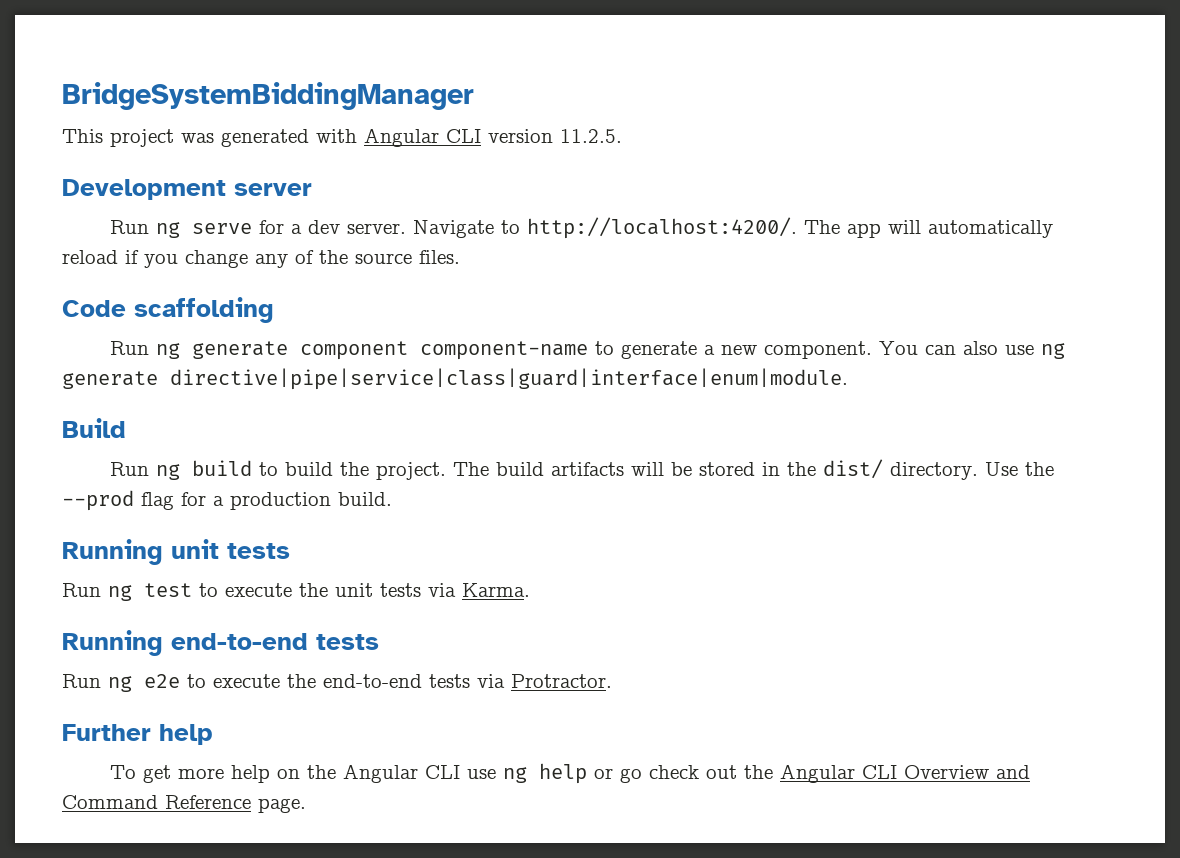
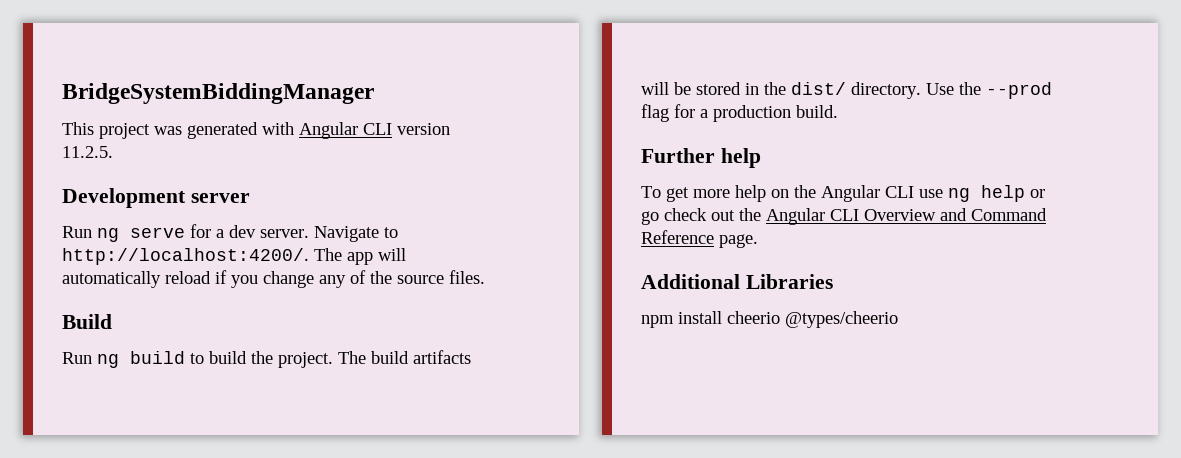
[62,297,274,323] [110,341,1066,360] [62,368,848,390] // Code scaffolding // Run ng generate component component-name to generate a new component. You can also use ng generate directive|pipe|service|class|guard|interface|enum|module. -> (485, 277) none
[62,539,290,565] [62,583,530,601] [62,630,379,656] [62,674,612,692] // Running unit tests // Run ng test to execute the unit tests via Karma. // Running end-to-end tests // Run ng e2e to execute the end-to-end tests via Protractor. -> (838, 111) none
(306, 805) none -> [641,274,833,289] [641,311,898,328] // Additional Libraries // npm install cheerio @types/cheerio

